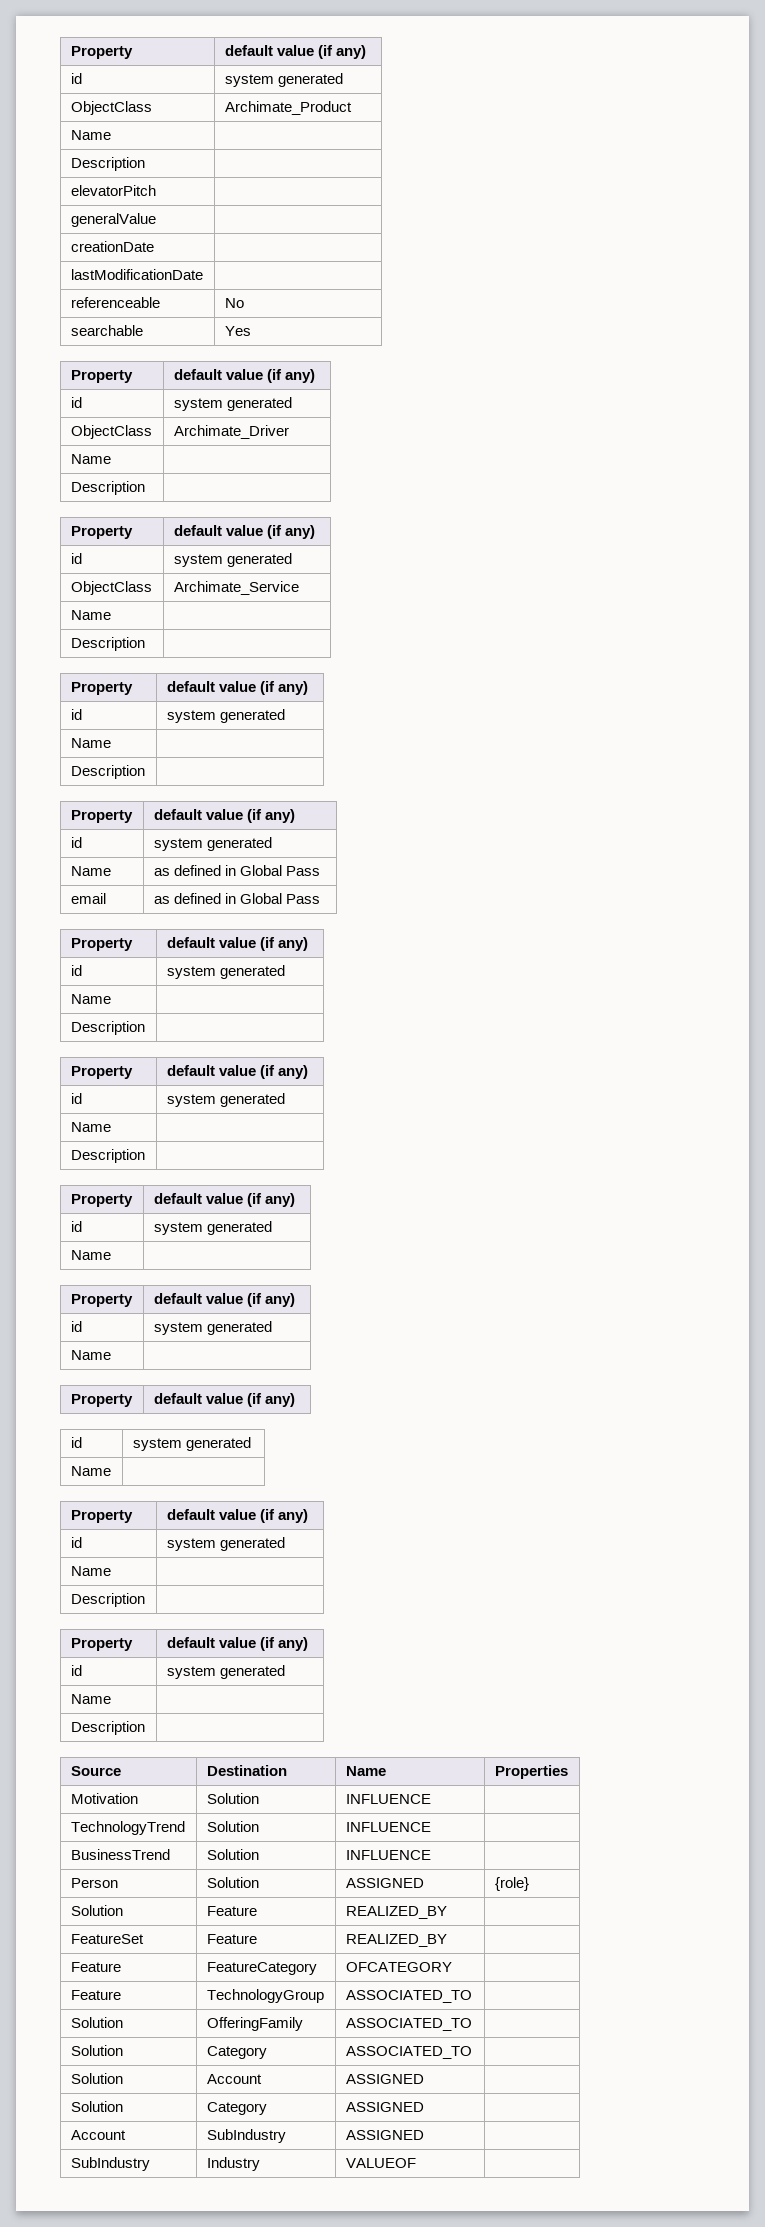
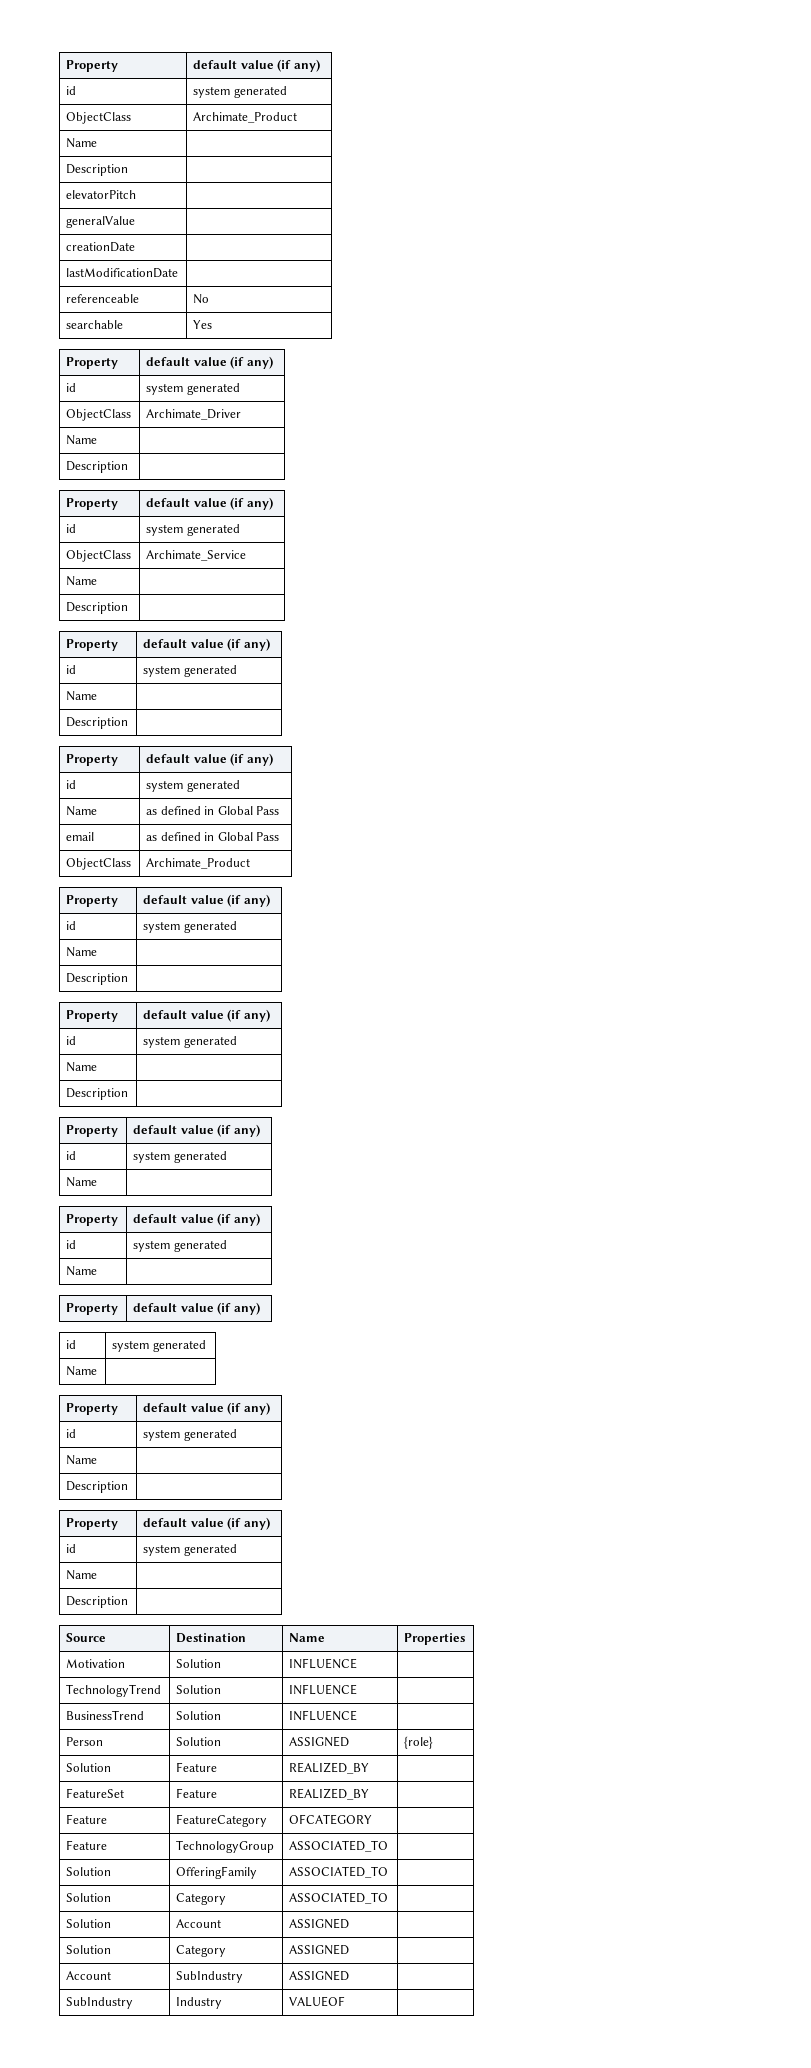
(320, 899) none -> [66,858,132,870] [146,858,251,869] // ObjectClass | Archimate_Product

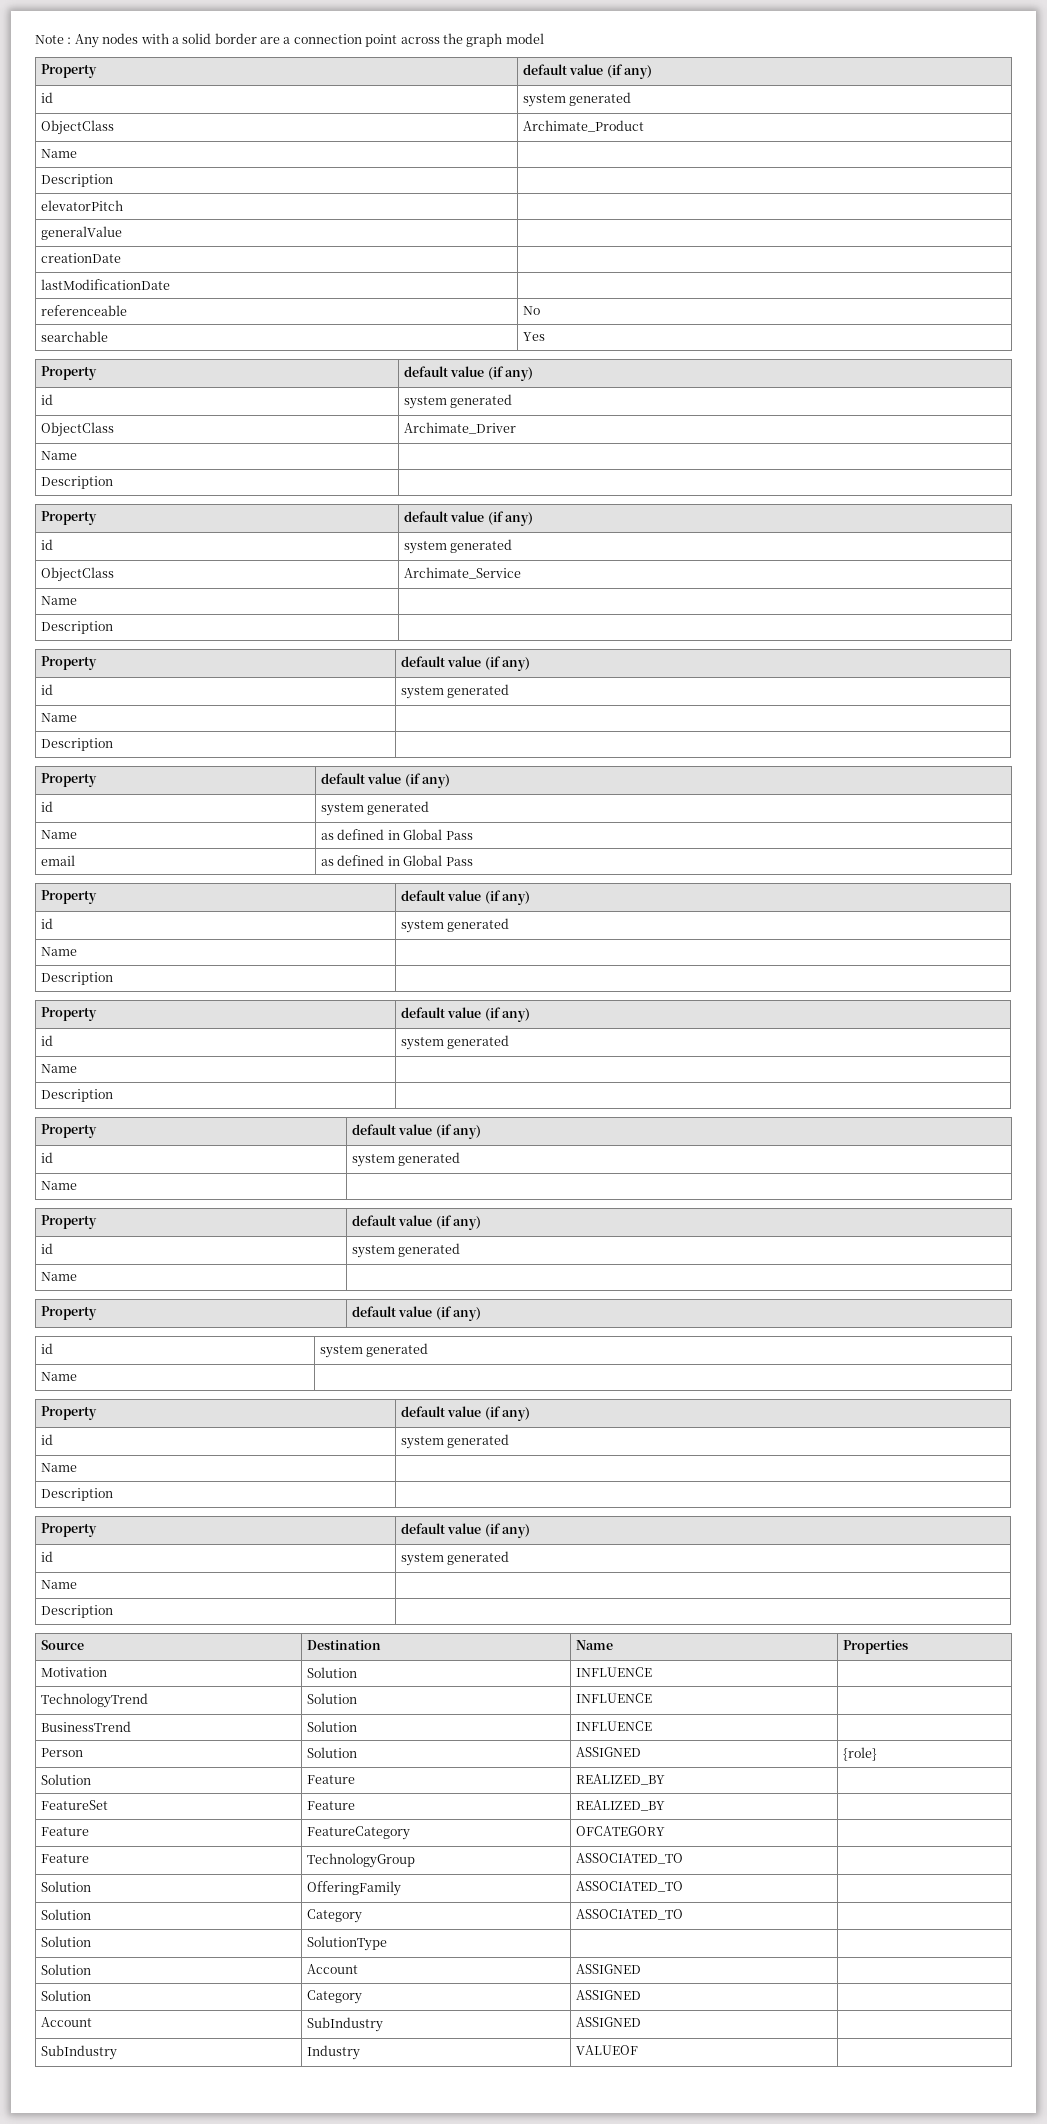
(66, 66) none -> [35,33,544,48] Note : Any nodes with a solid border are a connection point across the graph model //
[66,858,132,870] [146,858,251,869] // ObjectClass | Archimate_Product -> (473, 861) none
(389, 1898) none -> [41,1936,92,1947] [307,1936,388,1951] // Solution | SolutionType | |

